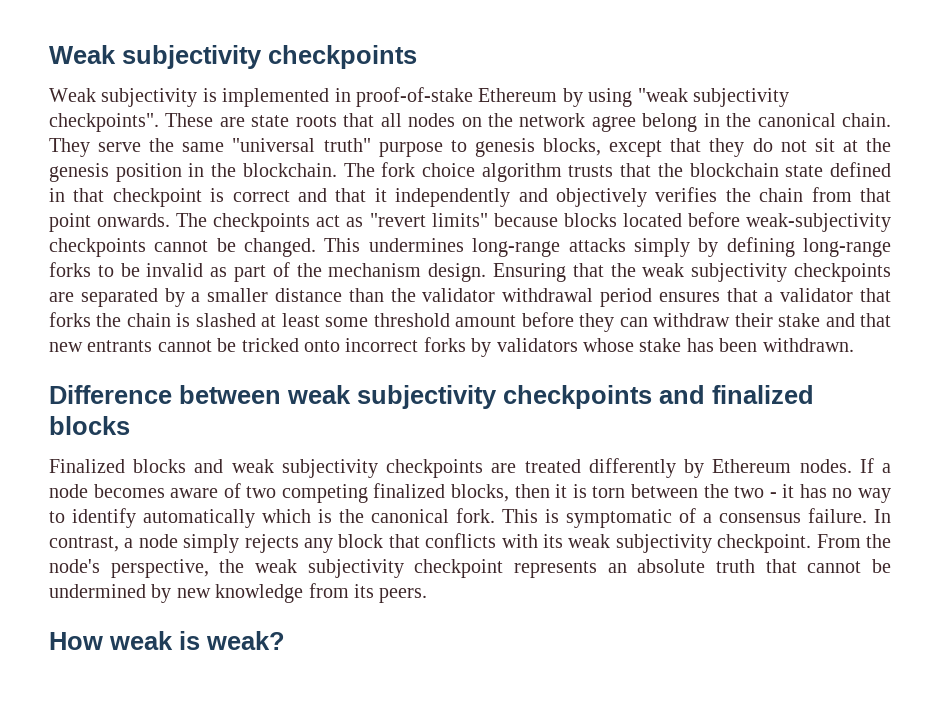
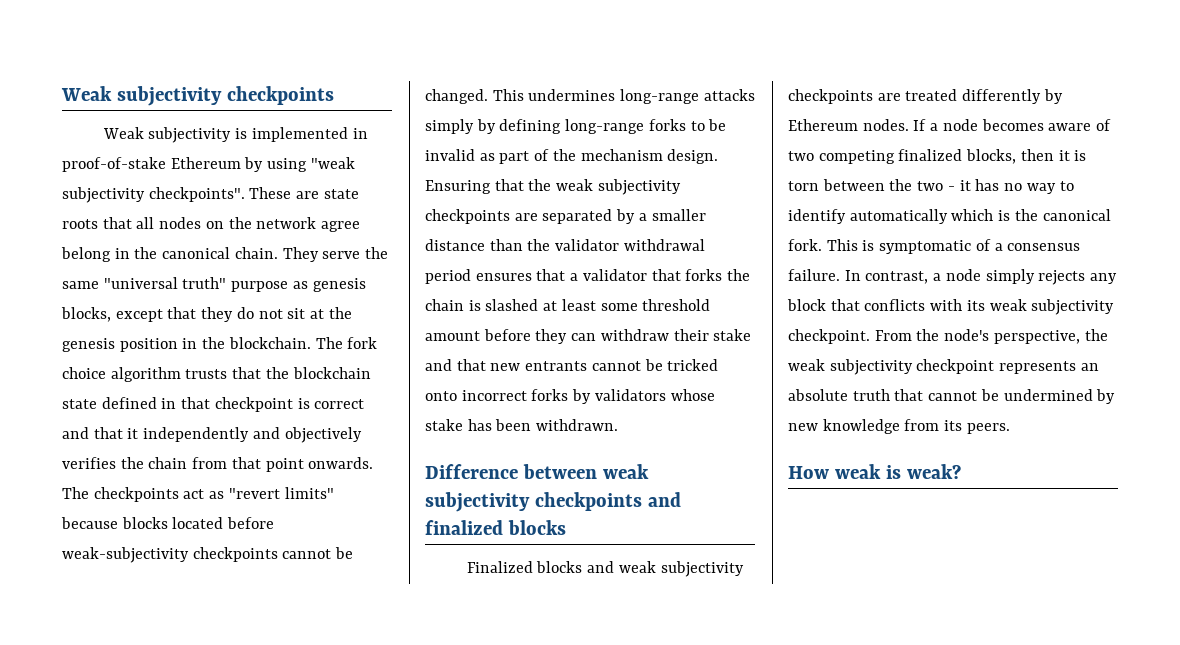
[450,140,467,152] to -> [292,281,308,289] as

